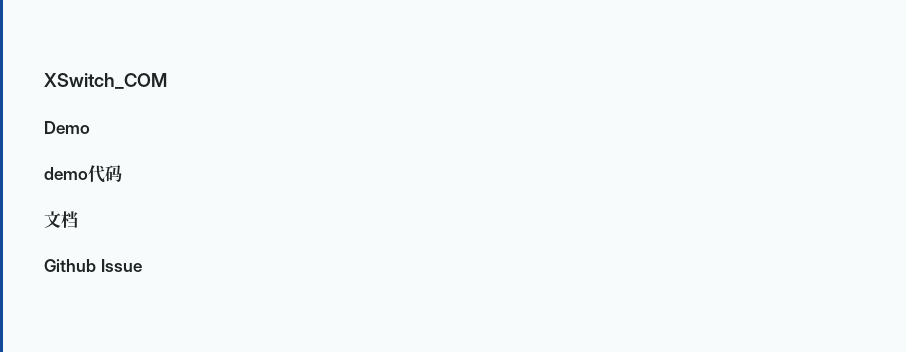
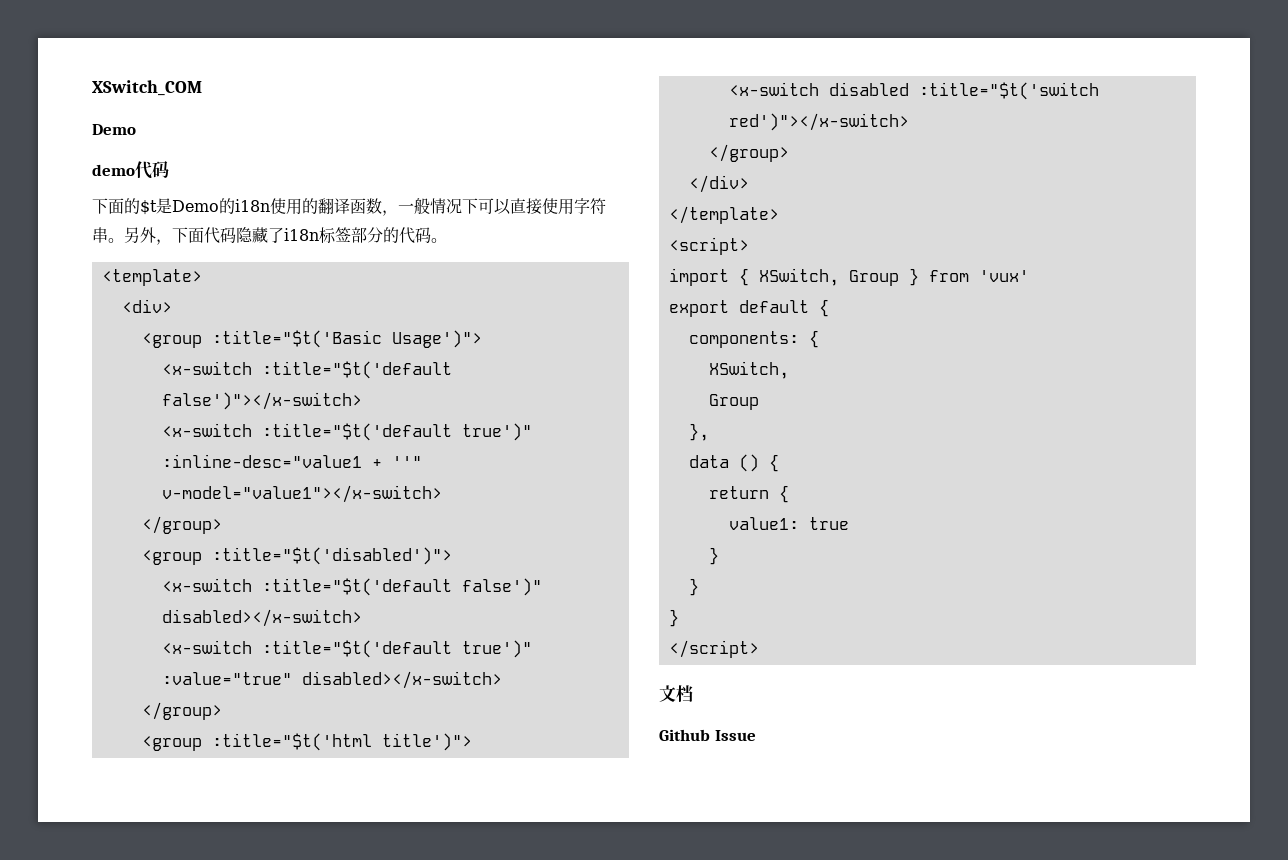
(122, 173) none -> [92,198,606,216] [92,227,447,245] [101,269,202,286] [121,299,172,313] [141,330,482,348] [161,361,452,379] [161,392,362,410] [161,423,532,441] [161,454,422,468] [161,485,442,503] [141,516,222,534] [141,547,452,565] [161,578,542,596] [161,609,362,627] [161,640,532,658] [161,671,502,689] [141,702,222,720] [141,733,472,751] [728,82,1099,100] [728,113,909,131] [708,144,789,162] [688,175,749,193] [668,206,779,224] [668,237,749,255] [668,268,1029,286] [668,299,829,317] [688,330,819,348] [708,361,789,379] [708,394,759,410] [688,423,709,441] [688,454,779,472] [708,485,789,503] [728,517,849,530] [708,547,719,565] [688,578,699,596] [668,609,679,627] [668,640,759,658] // 下面的$t是Demo的i18n使用的翻译函数，一般情况下可以直接使用字符串。另外，下面代码隐藏了i18n标签部分的代码。 // <template> // <div> // <group :title="$t('Basic Usage')"> // <x-switch :title="$t('default false')"></x-switch> // <x-switch :title="$t('default true')" :inline-desc="value1 + ''" v-model="value1"></x-switch> // </group> // <group :title="$t('disabled')"> // <x-switch :title="$t('default false')" disabled></x-switch> // <x-switch :title="$t('default true')" :value="true" disabled></x-switch> // </group> // <group :title="$t('html title')"> // <x-switch disabled :title="$t('switch red')"></x-switch> // </group> // </div> // </template> // <script> // import { XSwitch, Group } from 'vux' // export default { // components: { // XSwitch, // Group // }, // data () { // return { // value1: true // } // } // } // </script>

